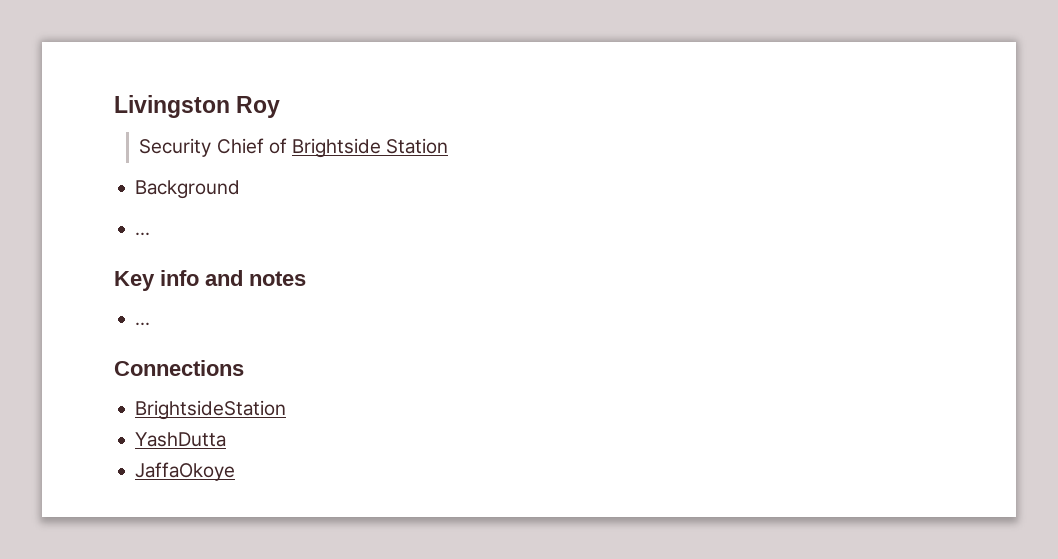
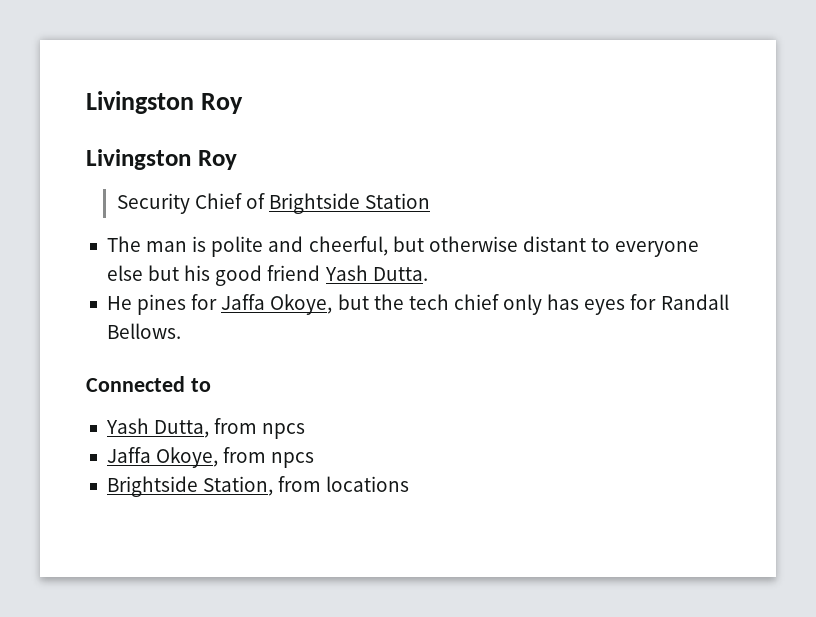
[114,95,281,118] Livingston Roy -> [86,91,244,114] [86,149,237,170] Livingston Roy // Livingston Roy
[135,180,241,199] [135,232,151,236] [114,270,306,291] [135,322,151,326] [114,360,244,376] [135,400,287,420] [135,432,227,447] [135,462,236,481] Background // ... // Key info and notes // ... // Connections // BrightsideStation // YashDutta // JaffaOkoye -> [106,236,700,257] [106,265,428,286] [106,294,729,315] [106,323,181,339] [86,376,211,392] [105,418,306,439] [106,447,315,468] [106,476,410,497] The man is polite and cheerful, but otherwise distant to everyone else but his good friend Yash Dutta. // He pines for Jaffa Okoye, but the tech chief only has eyes for Randall Bellows. // Connected to // Yash Dutta, from npcs // Jaffa Okoye, from npcs // Brightside Station, from locations

